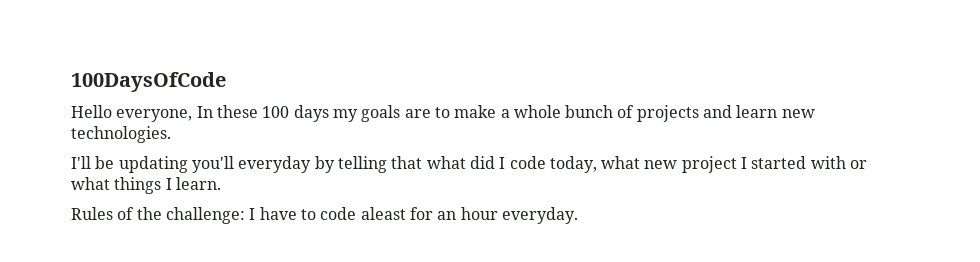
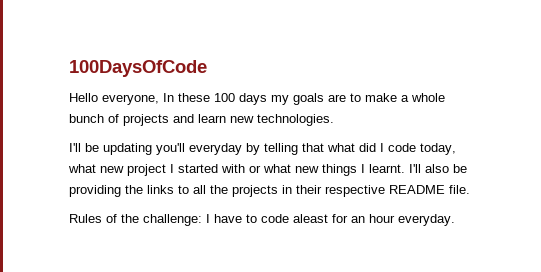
(110, 183) none -> [295,166,319,173] new
[175,177,221,190] learn. -> [369,164,467,173] [69,185,470,197] learnt. I'll also be providing the links to all the projects in their respective README file.

